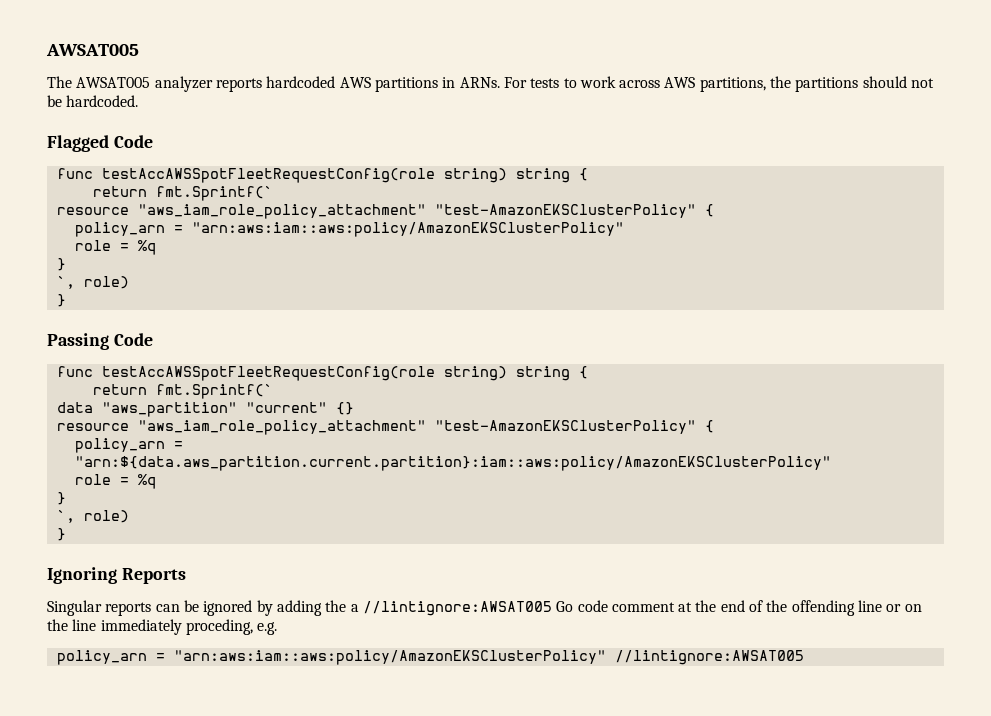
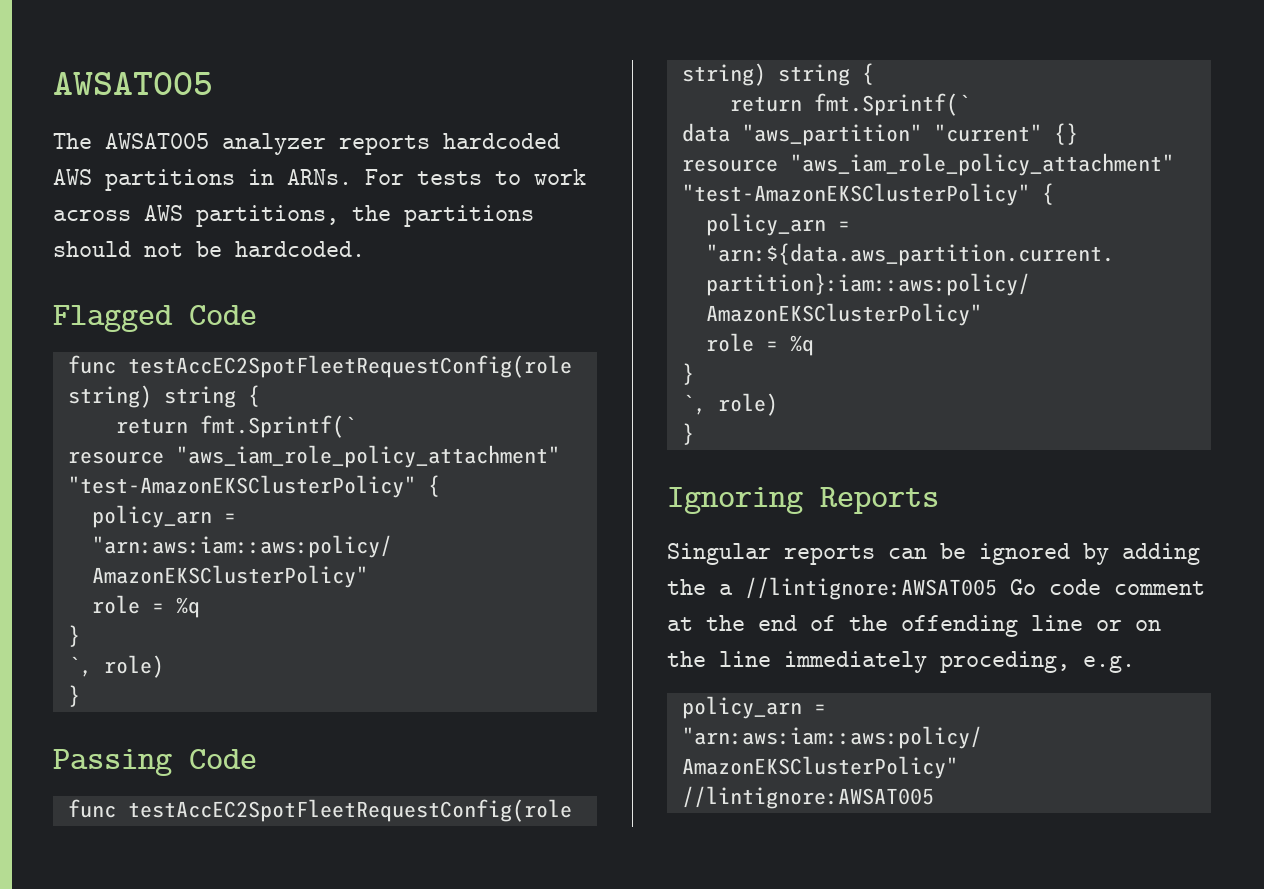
[101,168,435,183] testAccAWSSpotFleetRequestConfig(role -> [127,355,572,378] testAccEC2SpotFleetRequestConfig(role
[101,366,435,381] testAccAWSSpotFleetRequestConfig(role -> [127,799,572,822] testAccEC2SpotFleetRequestConfig(role

